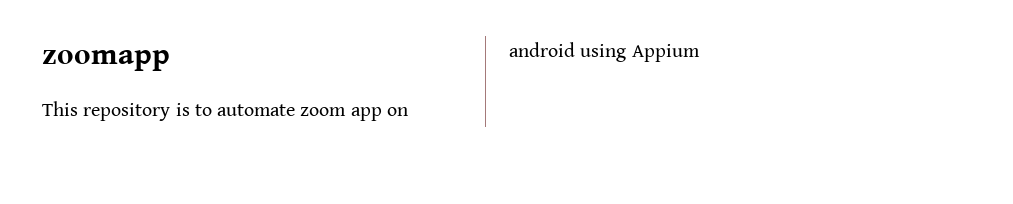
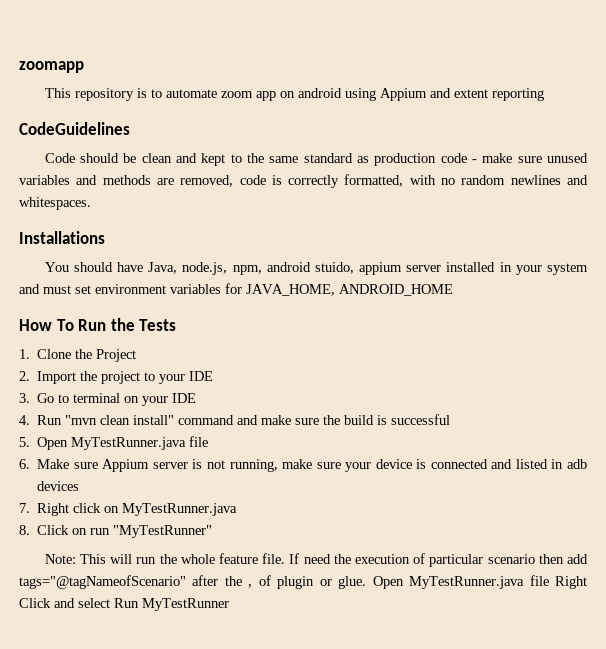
(700, 53) none -> [429,88,544,101] [19,122,130,135] [44,153,588,166] [19,174,589,188] [19,197,91,210] [19,231,105,244] [44,262,588,275] [19,283,453,296] [19,318,177,331] [19,349,137,362] [19,371,214,384] [19,393,197,406] [19,414,451,425] [19,436,209,450] [19,459,587,472] [37,481,80,491] [19,503,238,516] [19,525,213,538] [44,553,588,567] [19,575,587,589] [19,598,229,611] and extent reporting // CodeGuidelines // Code should be clean and kept to the same standard as production code - make sure unused variables and methods are removed, code is correctly formatted, with no random newlines and whitespaces. // Installations // You should have Java, node.js, npm, android stuido, appium server installed in your system and must set environment variables for JAVA_HOME, ANDROID_HOME // How To Run the Tests // 1. Clone the Project // 2. Import the project to your IDE // 3. Go to terminal on your IDE // 4. Run "mvn clean install" command and make sure the build is successful // 5. Open MyTestRunner.java file // 6. Make sure Appium server is not running, make sure your device is connected and listed in adb devices // 7. Right click on MyTestRunner.java // 8. Click on run "MyTestRunner" // Note: This will run the whole feature file. If need the execution of particular scenario then add tags="@tagNameofScenario" after the , of plugin or glue. Open MyTestRunner.java file Right Click and select Run MyTestRunner

